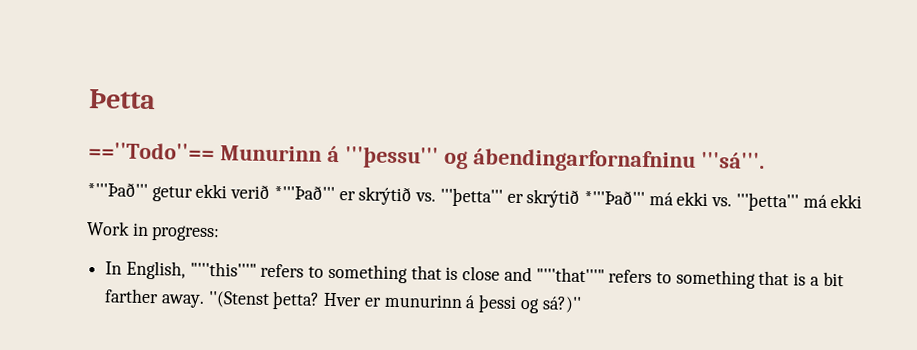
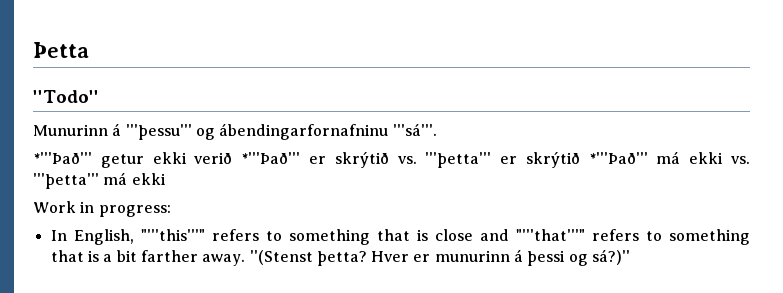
[88,142,215,161] ==''Todo''== -> [33,90,99,103] ''Todo'' //

